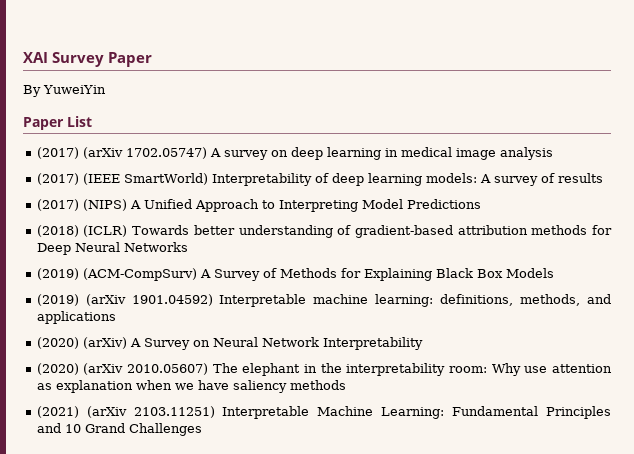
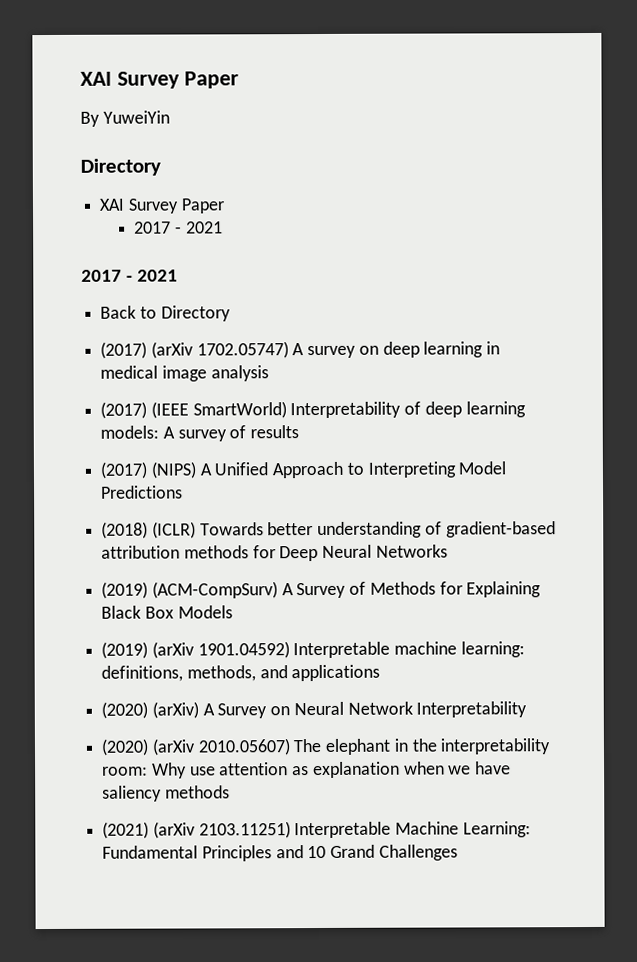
[23,116,92,130] Paper List -> [80,158,161,176] [99,198,225,214] [134,221,223,234] [81,269,179,282] [100,305,231,322] Directory // XAI Survey Paper // 2017 - 2021 // 2017 - 2021 // Back to Directory

